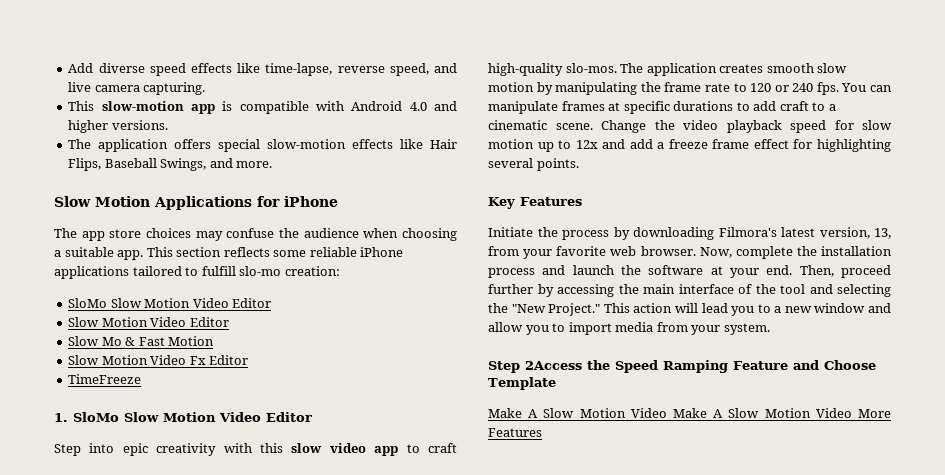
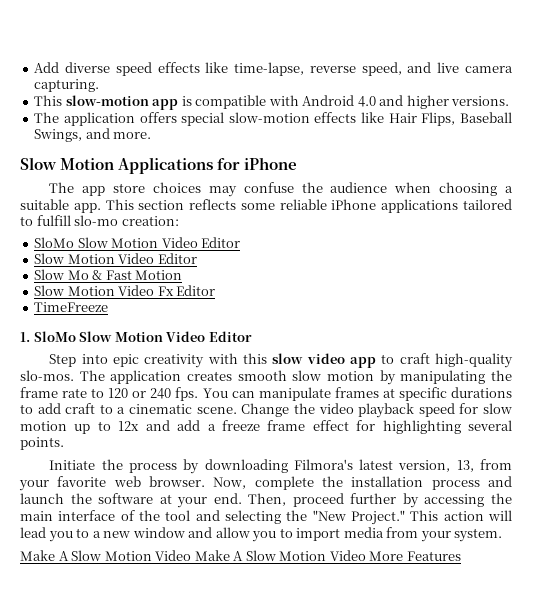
[488,197,582,209] // Key Features -> (64, 443) none
[488,360,876,373] [488,377,556,390] // Step 2Access the Speed Ramping Feature and Choose Template -> (503, 535) none

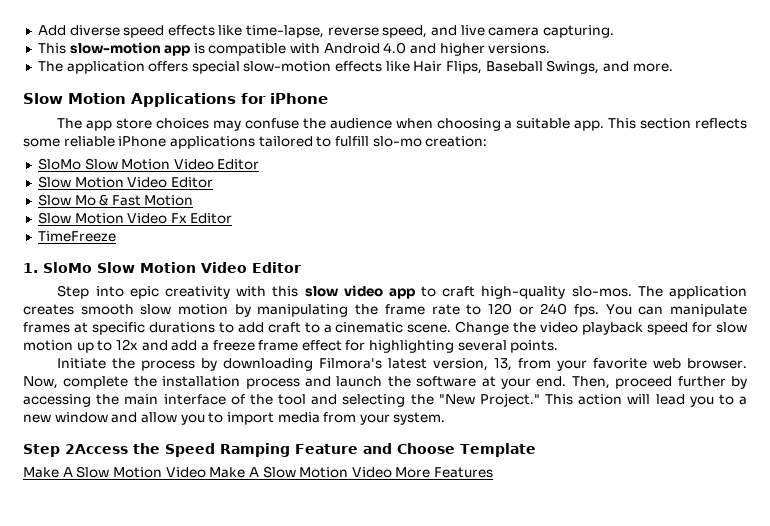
(503, 535) none -> [23,443,536,457] // Step 2Access the Speed Ramping Feature and Choose Template

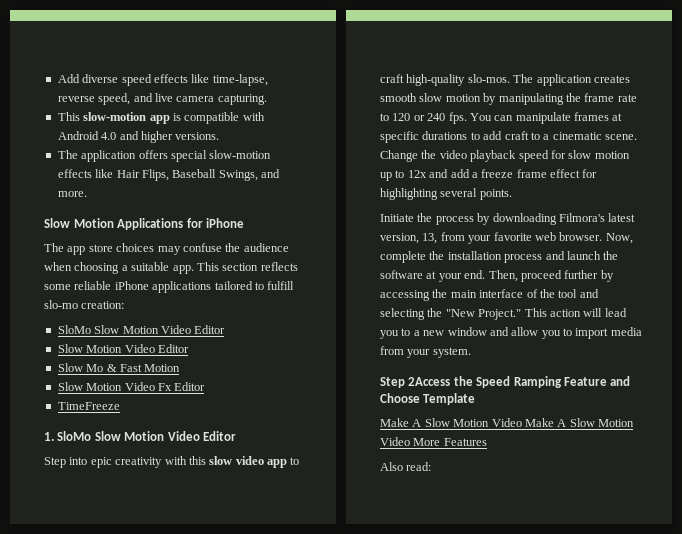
(494, 472) none -> [380,462,432,471] // Also read:

